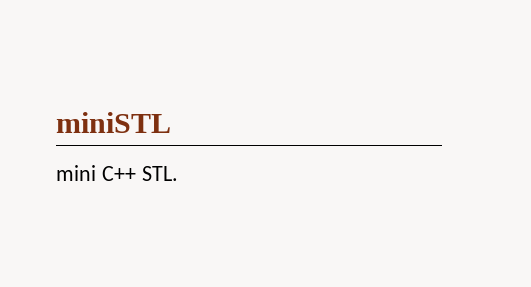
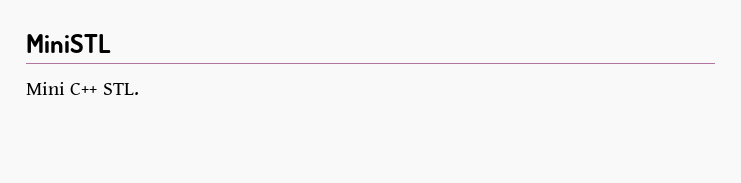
[56,112,171,133] [56,165,96,181] miniSTL // mini -> [26,34,111,53] [26,82,65,95] MiniSTL // Mini

